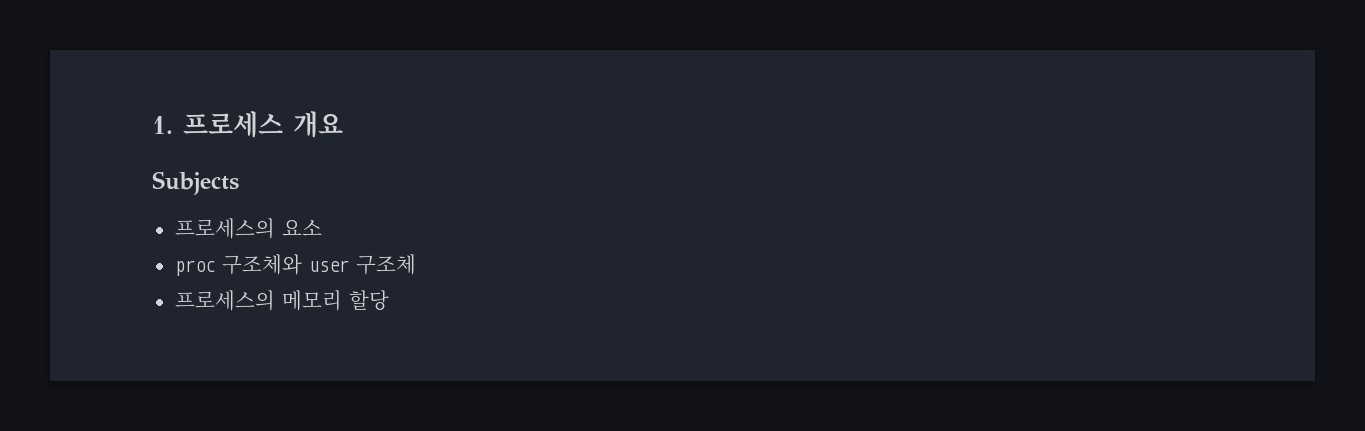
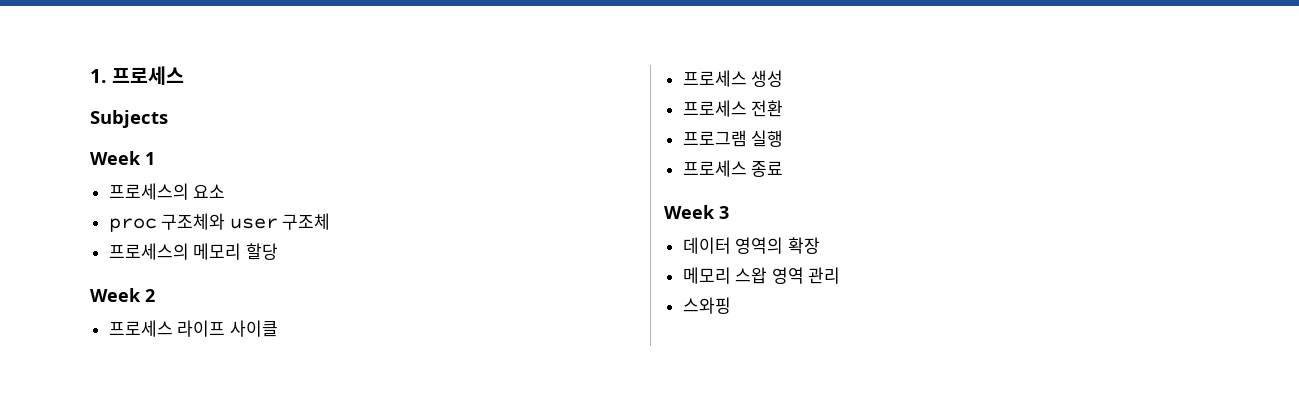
[293,111,343,138] 개요 -> (185, 75) none
(239, 183) none -> [90,151,155,165] // Week 1
(389, 300) none -> [90,288,155,302] [108,320,278,337] [682,70,784,87] [682,100,784,117] [682,130,784,147] [682,160,784,177] [664,205,729,219] [682,237,820,254] [682,267,841,284] [682,297,731,314] // Week 2 // 프로세스 라이프 사이클 // 프로세스 생성 // 프로세스 전환 // 프로그램 실행 // 프로세스 종료 // Week 3 // 데이터 영역의 확장 // 메모리 스왑 영역 관리 // 스와핑

